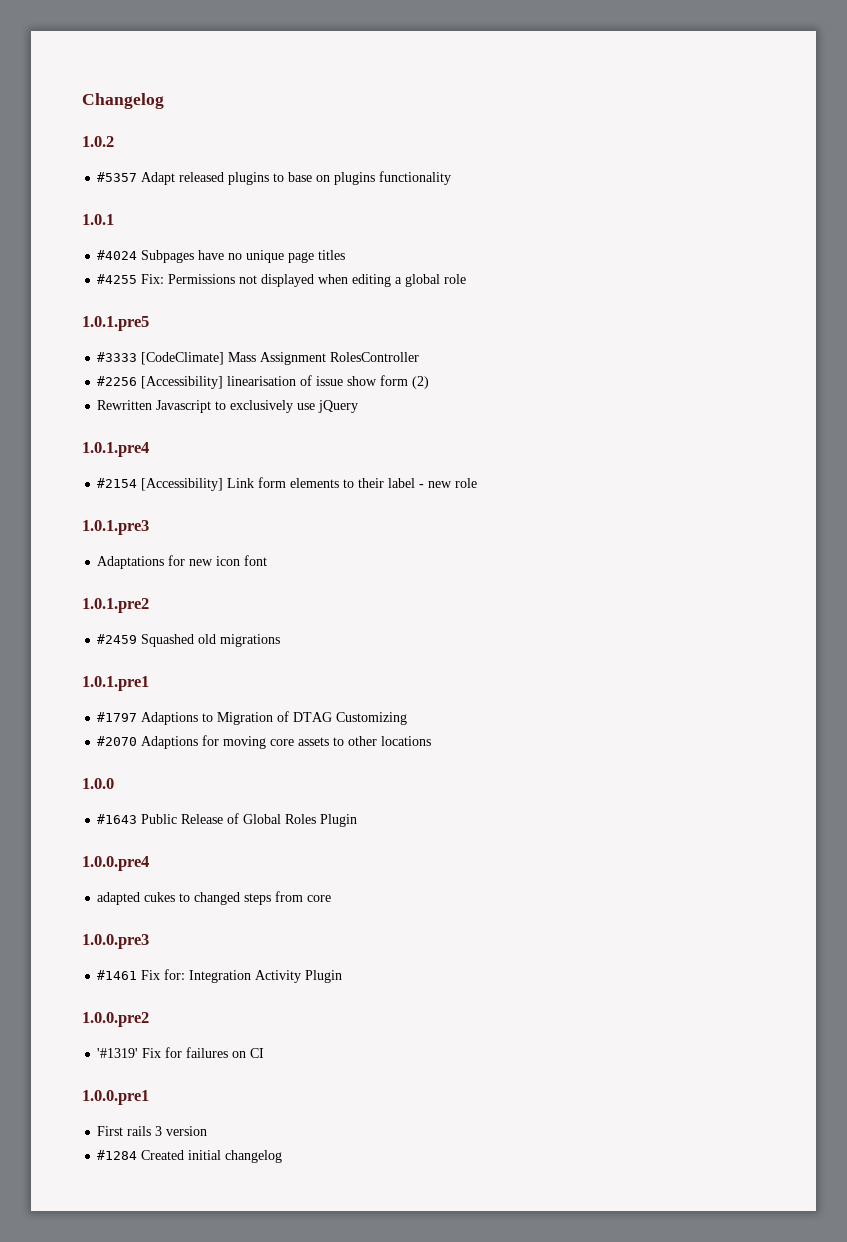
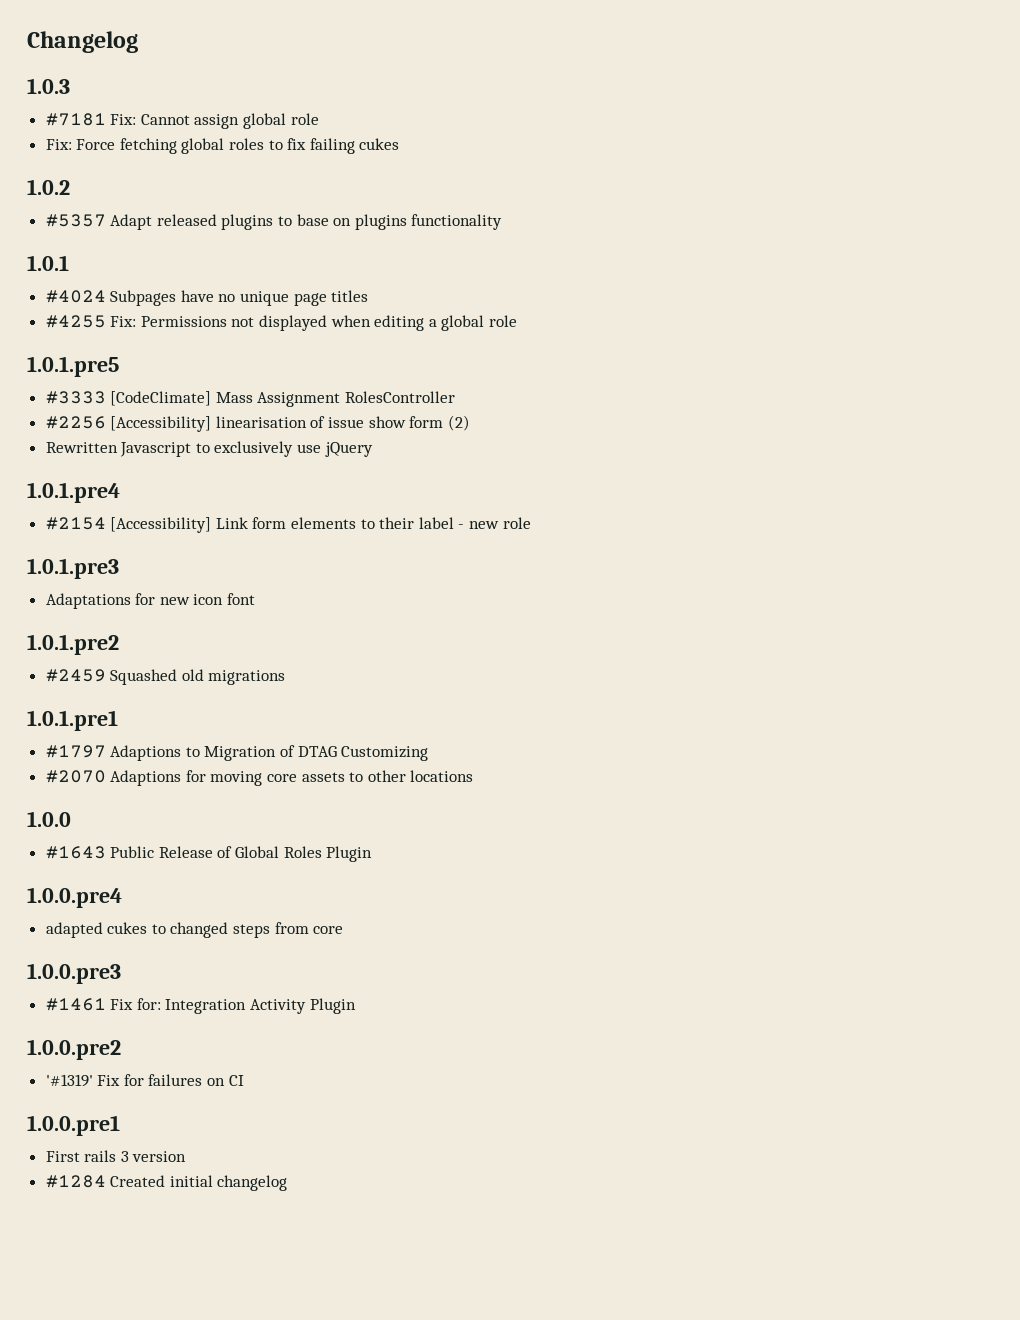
(164, 101) none -> [27,78,70,94] [45,113,319,129] [45,138,400,154] // 1.0.3 // #7181 Fix: Cannot assign global role // Fix: Force fetching global roles to fix failing cukes

